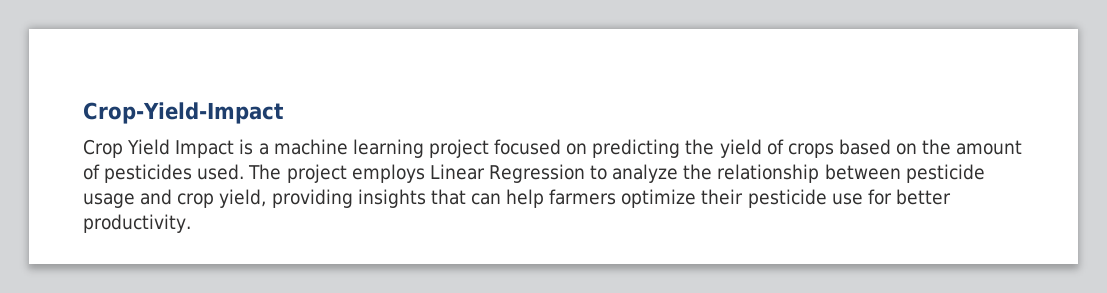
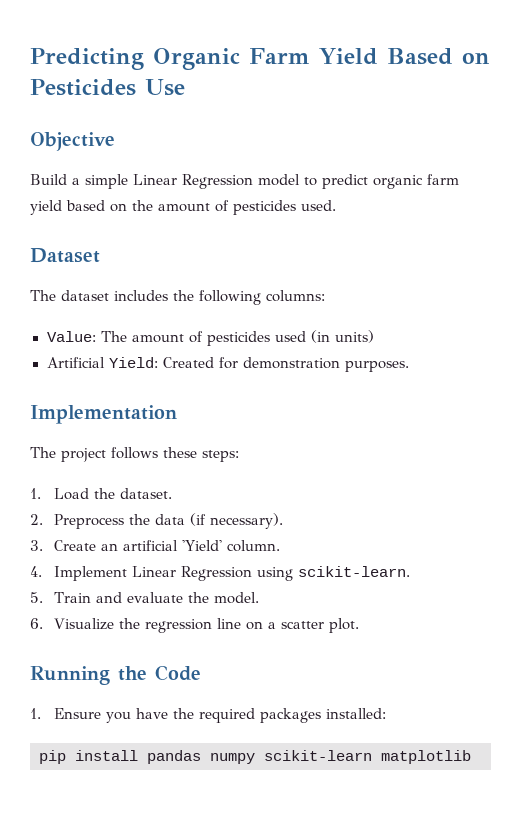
[83,102,284,124] [83,139,834,158] Crop-Yield-Impact // Crop Yield Impact is a machine learning project focused on predicting the yield of crops -> [30,48,490,70] [30,79,185,96] [30,132,115,151] [30,174,459,189] [30,200,62,215] Predicting Organic Farm Yield Based on Pesticides Use // Objective // Build a simple Linear Regression model to predict organic farm yield
[248,164,985,183] [83,189,951,208] [83,214,191,233] The project employs Linear Regression to analyze the relationship between pesticide usage and crop yield, providing insights that can help farmers optimize their pesticide use for better productivity. -> [30,248,100,263] [30,290,325,305] [46,330,374,346] [46,357,409,372] [30,405,177,424] [30,447,239,462] [30,488,172,500] [30,513,283,529] [30,540,280,552] [30,566,410,581] [30,592,259,604] [30,618,359,633] [30,665,201,685] [30,708,386,723] [39,750,471,764] // Dataset // The dataset includes the following columns: // Value: The amount of pesticides used (in units) // Artificial Yield: Created for demonstration purposes. // Implementation // The project follows these steps: // 1. Load the dataset. // 2. Preprocess the data (if necessary). // 3. Create an artificial 'Yield' column. // 4. Implement Linear Regression using scikit-learn. // 5. Train and evaluate the model. // 6. Visualize the regression line on a scatter plot. // Running the Code // 1. Ensure you have the required packages installed: // pip install pandas numpy scikit-learn matplotlib

